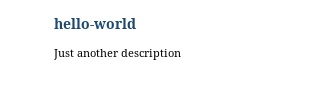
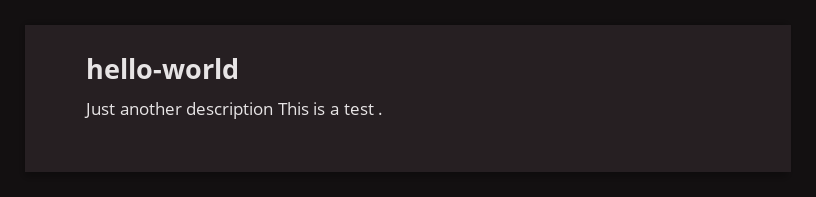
(181, 54) none -> [277,102,384,115] This is a test .

